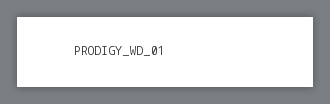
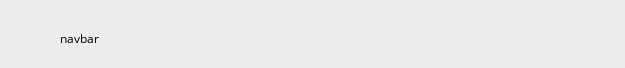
[73,46,164,56] PRODIGY_WD_01 -> [60,34,99,43] navbar

